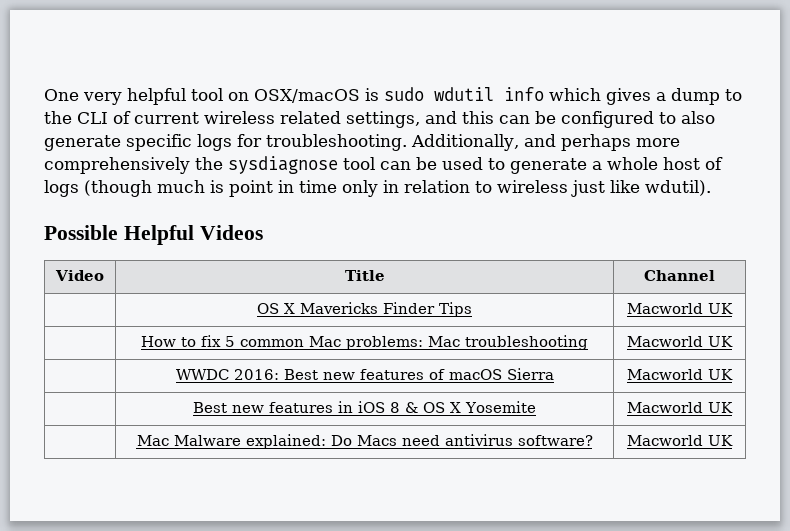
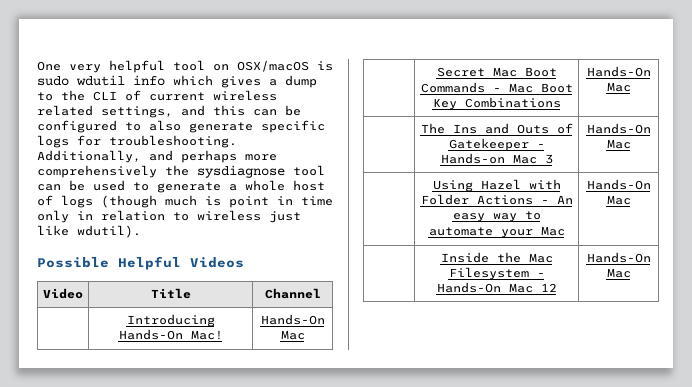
[257,302,472,317] [627,303,733,314] [141,335,588,350] [627,336,733,347] [175,368,554,380] [627,369,733,380] [193,401,537,413] [627,402,733,413] [136,434,593,449] [627,435,733,446] OS X Mavericks Finder Tips | Macworld UK // | How to fix 5 common Mac problems: Mac troubleshooting | Macworld UK // | WWDC 2016: Best new features of macOS Sierra | Macworld UK // | Best new features in iOS 8 & OS X Yosemite | Macworld UK // | Mac Malware explained: Do Macs need antivirus software? | Macworld UK -> [126,314,215,327] [118,329,223,340] [260,314,325,325] [280,330,305,340] [436,67,557,77] [420,82,573,93] [432,97,561,110] [586,66,651,77] [606,82,631,92] [420,123,573,134] [448,138,545,151] [440,153,553,164] [586,123,651,134] [606,139,631,149] [432,179,561,192] [420,194,573,205] [452,211,541,222] [428,226,565,238] [586,179,651,190] [606,195,631,205] [440,252,553,263] [448,267,545,280] [436,282,557,293] [586,252,651,263] [606,268,631,278] Introducing Hands-On Mac! | Hands-On Mac // | Secret Mac Boot Commands - Mac Boot Key Combinations | Hands-On Mac // | The Ins and Outs of Gatekeeper - Hands-on Mac 3 | Hands-On Mac // | Using Hazel with Folder Actions - An easy way to automate your Mac | Hands-On Mac // | Inside the Mac Filesystem - Hands-On Mac 12 | Hands-On Mac

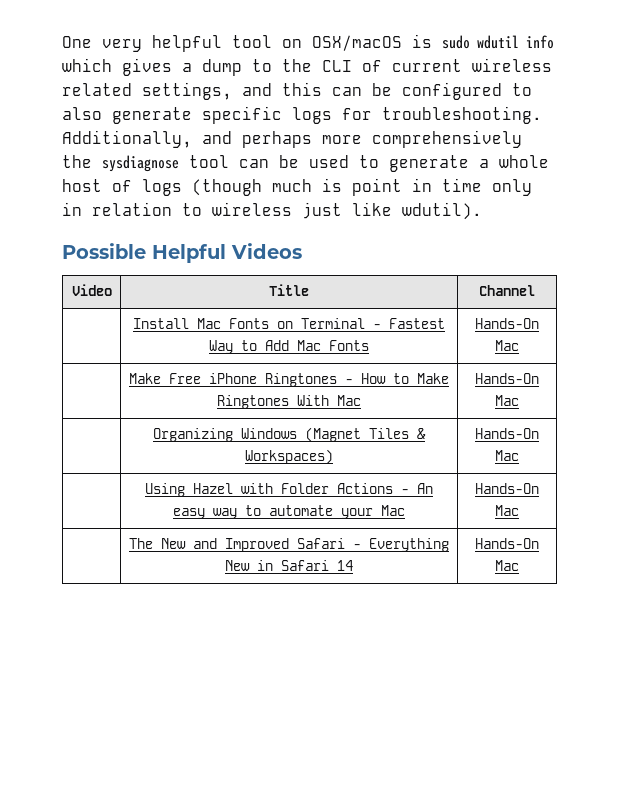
[126,314,215,327] [118,329,223,340] [260,314,325,325] [280,330,305,340] [436,67,557,77] [420,82,573,93] [432,97,561,110] [586,66,651,77] [606,82,631,92] [420,123,573,134] [448,138,545,151] [440,153,553,164] Introducing Hands-On Mac! | Hands-On Mac // | Secret Mac Boot Commands - Mac Boot Key Combinations | Hands-On Mac // | The Ins and Outs of Gatekeeper - Hands-on Mac 3 -> [133,318,445,329] [209,340,369,354] [475,318,539,329] [495,340,519,351] [129,373,449,387] [217,395,361,409] [475,373,539,384] [495,395,519,406] [153,427,426,442] [245,449,333,464] Install Mac Fonts on Terminal - Fastest Way to Add Mac Fonts | Hands-On Mac // | Make Free iPhone Ringtones - How to Make Ringtones With Mac | Hands-On Mac // | Organizing Windows (Magnet Tiles & Workspaces)
[440,252,553,263] [448,267,545,280] [436,282,557,293] Inside the Mac Filesystem - Hands-On Mac 12 -> [129,538,449,552] [225,560,353,571] The New and Improved Safari - Everything New in Safari 14

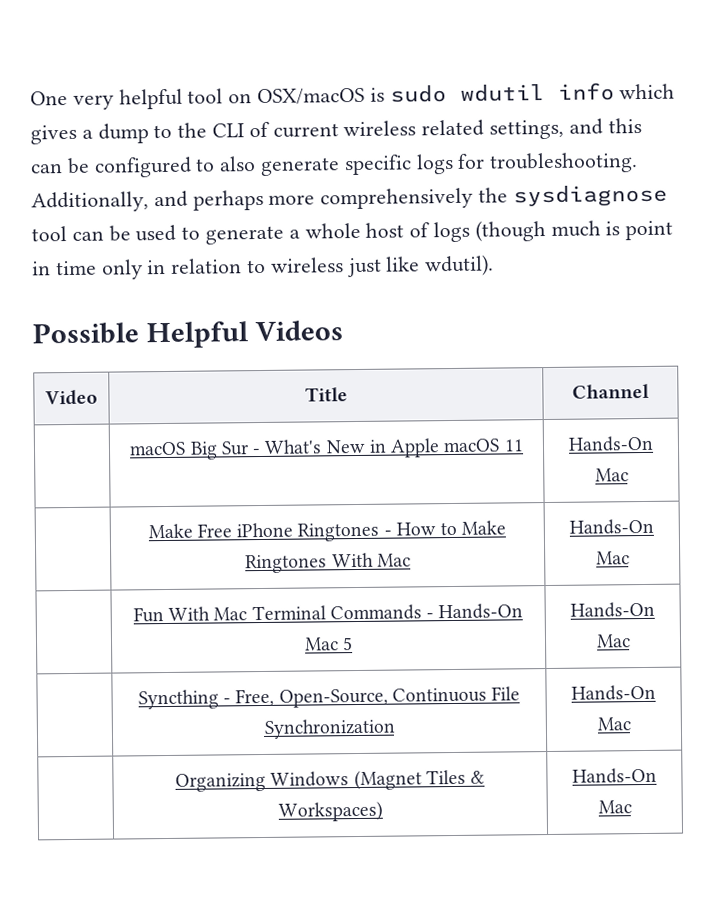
[133,318,445,329] [209,340,369,354] Install Mac Fonts on Terminal - Fastest Way to Add Mac Fonts -> [129,438,524,460] macOS Big Sur - What's New in Apple macOS 11
(519, 400) none -> [132,603,524,623] [303,637,354,651] [570,601,655,618] [595,634,631,648] [137,686,521,710] [263,718,396,739] [571,684,656,701] [596,717,631,731] // | Fun With Mac Terminal Commands - Hands-On Mac 5 | Hands-On Mac // | Syncthing - Free, Open-Source, Continuous File Synchronization | Hands-On Mac
[145,483,433,497] [173,505,405,519] [475,483,539,494] [495,505,519,516] [129,538,449,552] [225,560,353,571] [475,538,539,549] [495,560,519,571] // | Using Hazel with Folder Actions - An easy way to automate your Mac | Hands-On Mac // | The New and Improved Safari - Everything New in Safari 14 | Hands-On Mac -> (632, 807) none

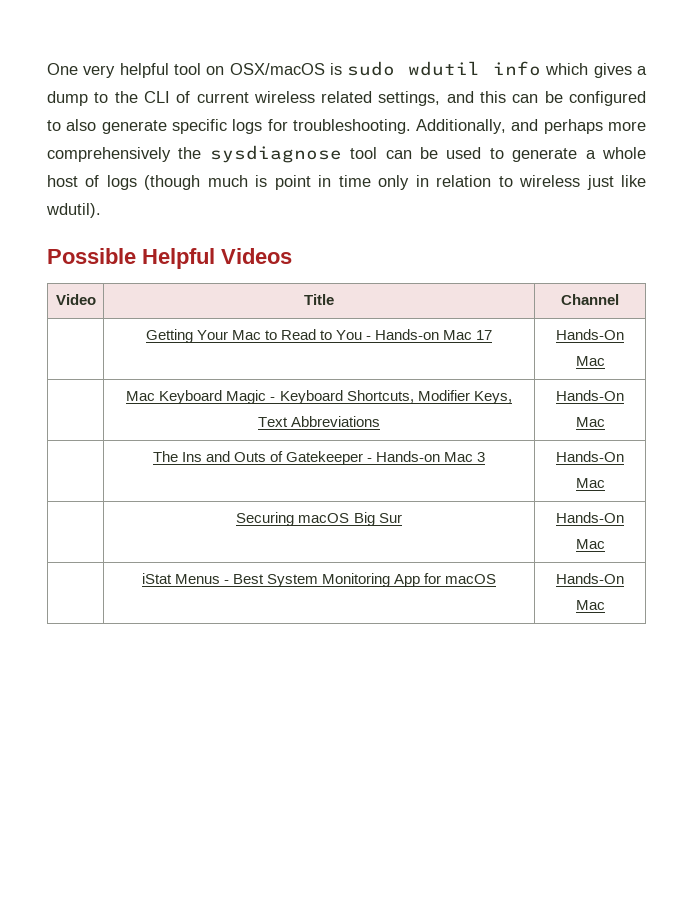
[129,438,524,460] [568,435,654,452] [594,468,629,482] [147,520,507,542] [245,552,411,574] [569,518,654,535] [595,551,630,565] [132,603,524,623] [303,637,354,651] [570,601,655,618] [595,634,631,648] [137,686,521,710] [263,718,396,739] [571,684,656,701] [596,717,631,731] [174,769,486,792] [277,801,383,822] macOS Big Sur - What's New in Apple macOS 11 | Hands-On Mac // | Make Free iPhone Ringtones - How to Make Ringtones With Mac | Hands-On Mac // | Fun With Mac Terminal Commands - Hands-On Mac 5 | Hands-On Mac // | Syncthing - Free, Open-Source, Continuous File Synchronization | Hands-On Mac // | Organizing Windows (Magnet Tiles & Workspaces) -> [145,329,493,343] [556,329,624,340] [575,356,605,366] [126,390,512,404] [257,416,381,427] [556,390,624,401] [575,417,605,427] [152,451,486,465] [556,451,624,462] [575,478,605,488] [236,512,402,526] [556,512,624,523] [575,539,605,549] [141,573,497,587] Getting Your Mac to Read to You - Hands-on Mac 17 | Hands-On Mac // | Mac Keyboard Magic - Keyboard Shortcuts, Modifier Keys, Text Abbreviations | Hands-On Mac // | The Ins and Outs of Gatekeeper - Hands-on Mac 3 | Hands-On Mac // | Securing macOS Big Sur | Hands-On Mac // | iStat Menus - Best System Monitoring App for macOS

